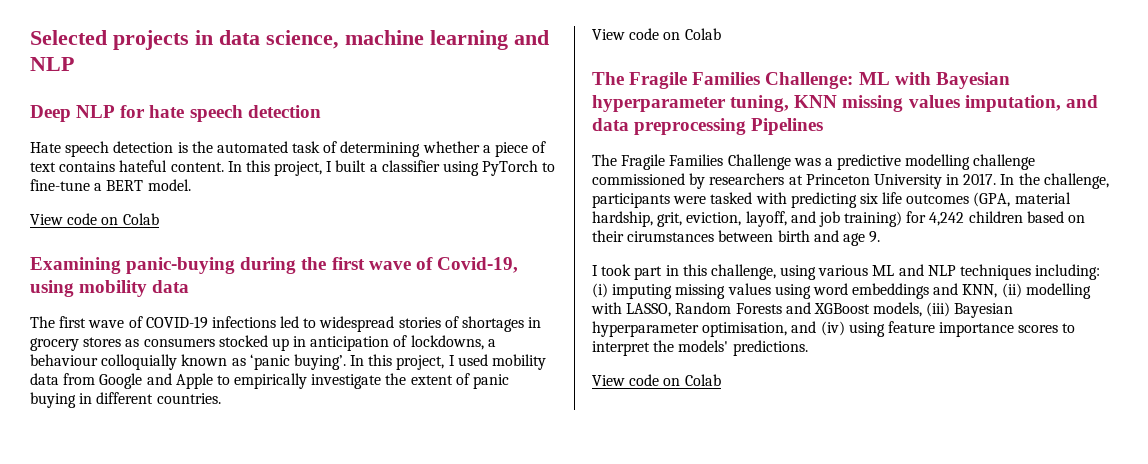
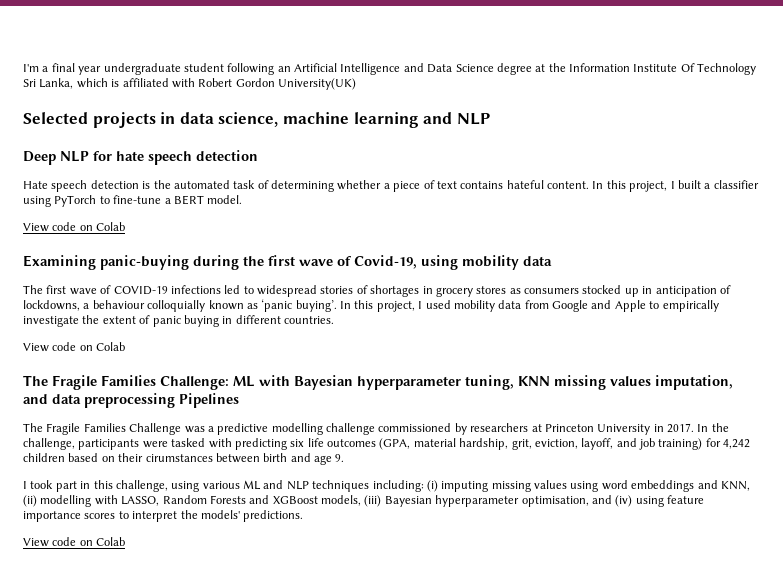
(30, 37) none -> [23,63,757,75] [23,78,356,90] I'm a final year undergraduate student following an Artificial Intelligence and Data Science degree at the Information Institute Of Technology Sri Lanka, which is affiliated with Robert Gordon University(UK) //

